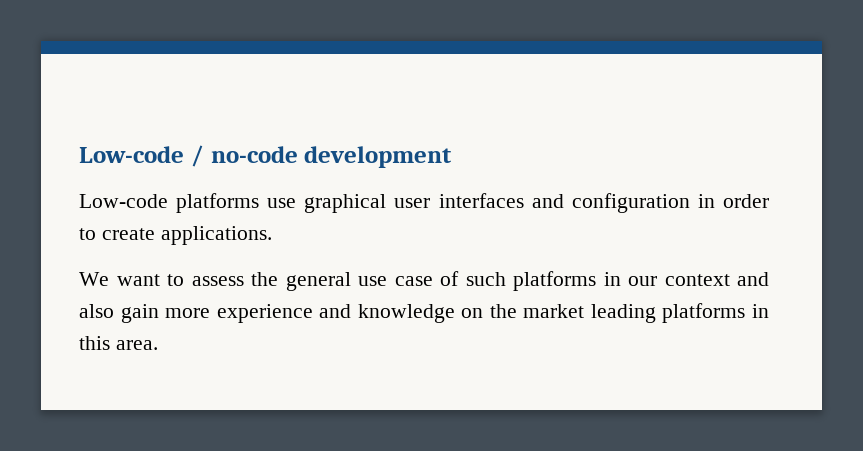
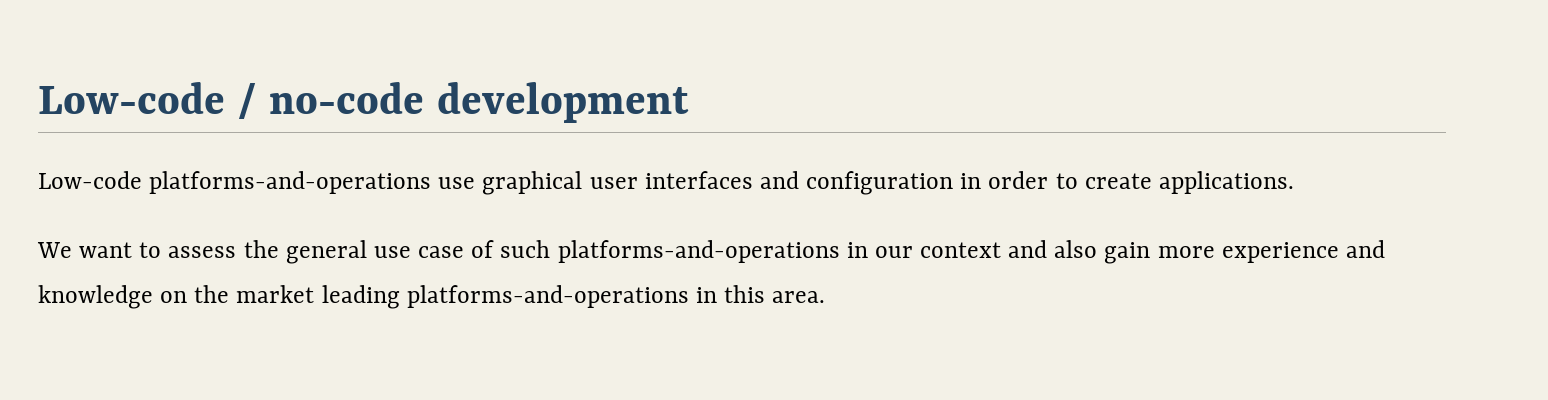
[176,193,260,213] platforms -> [149,171,432,194] platforms-and-operations
[513,271,596,291] platforms -> [557,240,840,263] platforms-and-operations
[662,303,746,323] platforms -> [406,285,689,308] platforms-and-operations

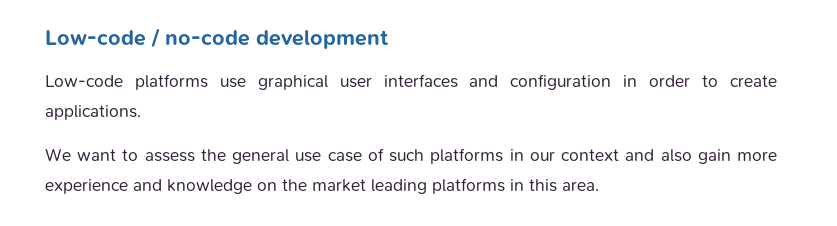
[149,171,432,194] platforms-and-operations -> [134,74,208,90] platforms
[557,240,840,263] platforms-and-operations -> [430,148,504,164] platforms
[406,285,689,308] platforms-and-operations -> [432,178,505,194] platforms

